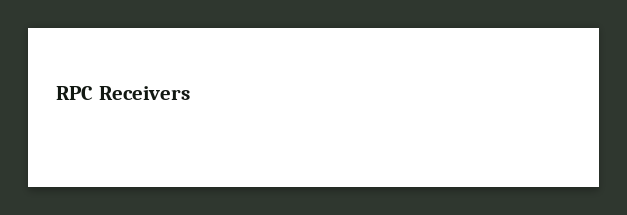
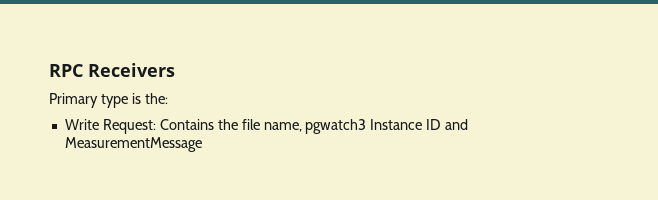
(190, 93) none -> [49,93,168,108] [64,119,469,134] [64,137,202,152] // Primary type is the: // Write Request: Contains the file name, pgwatch3 Instance ID and MeasurementMessage

